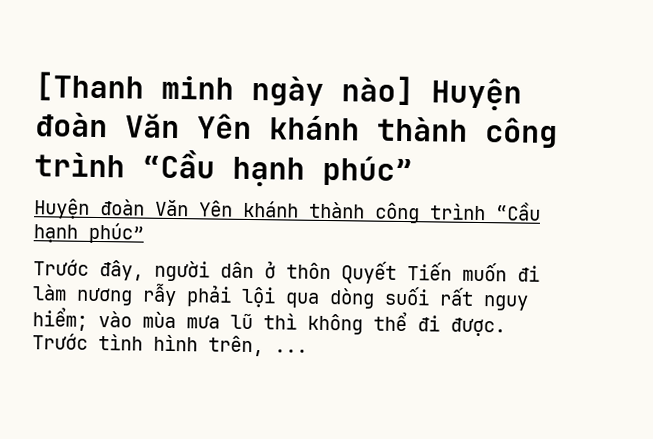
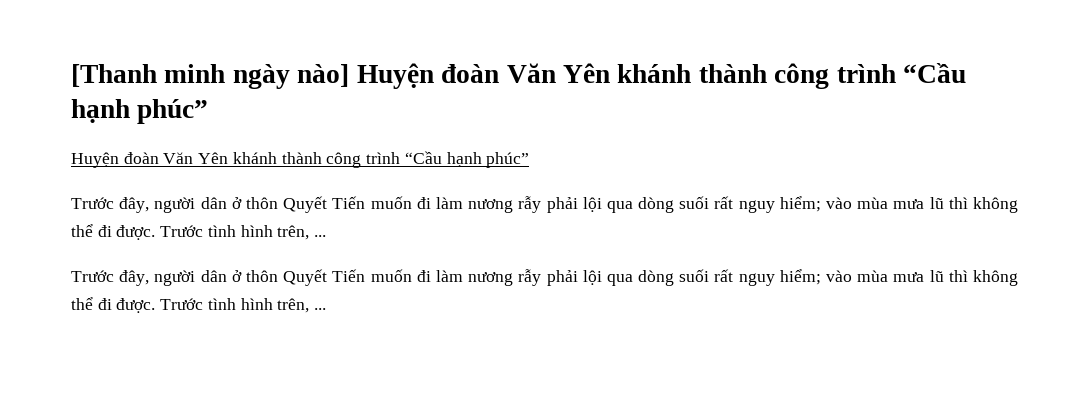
(308, 351) none -> [71,269,1019,286] [71,297,327,313] // Trước đây, người dân ở thôn Quyết Tiến muốn đi làm nương rẫy phải lội qua dòng suối rất nguy hiểm; vào mùa mưa lũ thì không thể đi được. Trước tình hình trên, ...

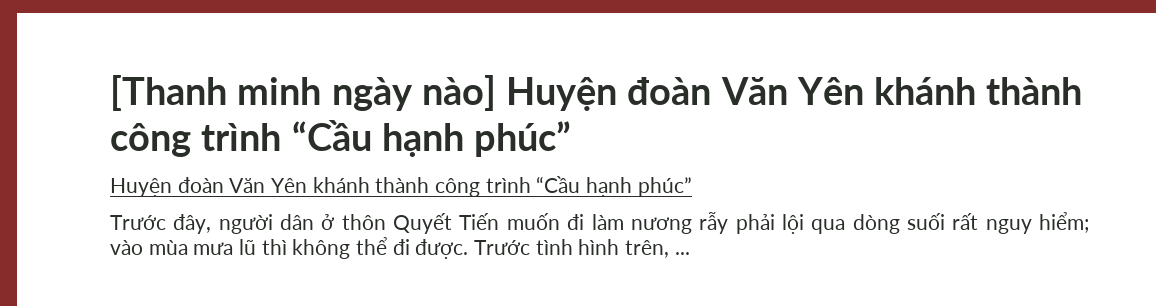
[71,269,1019,286] [71,297,327,313] // Trước đây, người dân ở thôn Quyết Tiến muốn đi làm nương rẫy phải lội qua dòng suối rất nguy hiểm; vào mùa mưa lũ thì không thể đi được. Trước tình hình trên, ... -> (690, 253) none

